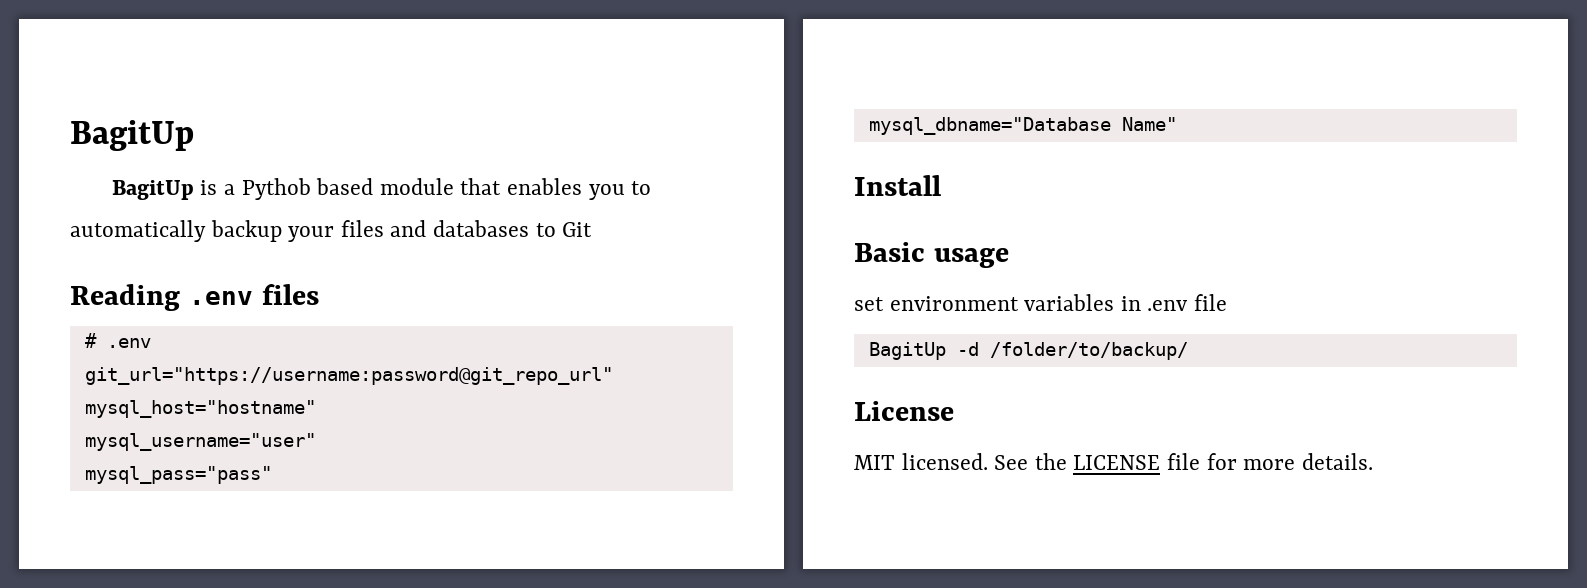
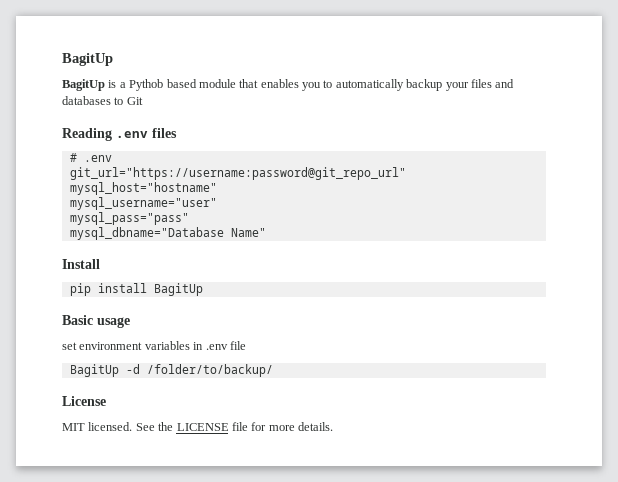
(941, 185) none -> [69,283,203,296] // pip install BagitUp

